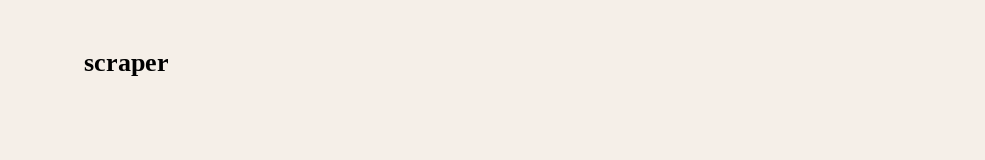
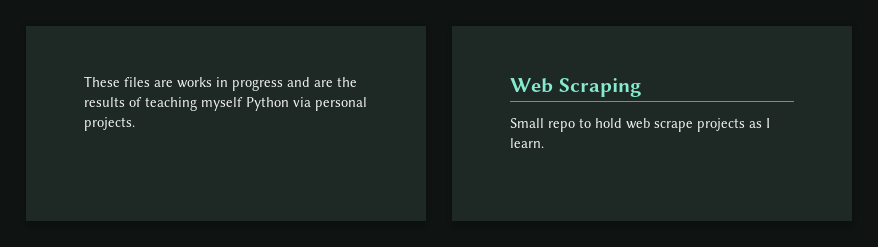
[84,59,169,76] scraper -> [84,76,357,91] [84,97,367,111] [84,117,135,131] [510,78,642,97] [510,118,770,132] [510,138,544,148] These files are works in progress and are the results of teaching myself Python via personal projects. // Web Scraping // Small repo to hold web scrape projects as I learn.

